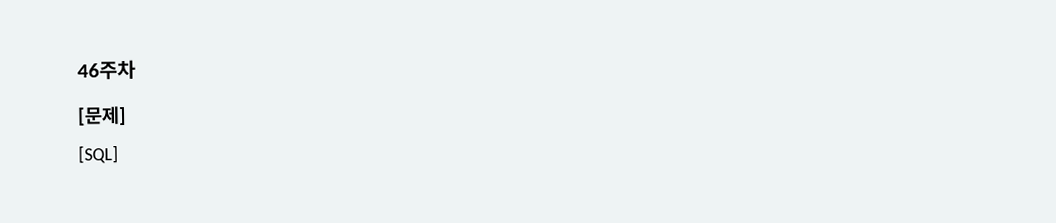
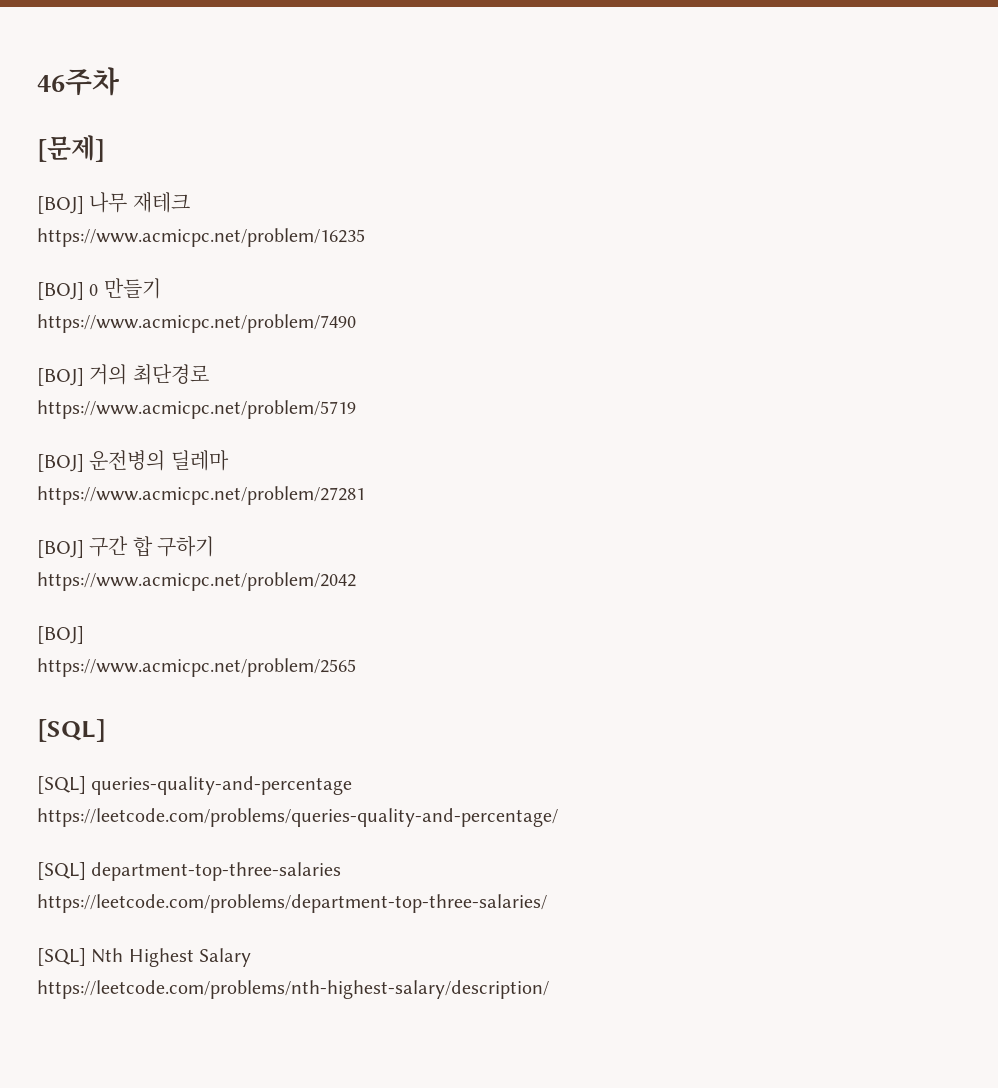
[78,145,119,164] [SQL] -> [37,192,190,214] [37,228,365,247] [37,278,161,300] [37,314,356,333] [37,364,209,386] [37,400,356,419] [37,450,229,472] [37,486,365,505] [37,536,215,558] [37,572,356,591] [37,626,84,644] [37,658,356,677] [37,719,106,742] [37,776,353,795] [37,808,558,827] [37,862,342,881] [37,894,547,913] [37,948,252,967] [37,980,549,999] [BOJ] 나무 재테크 // https://www.acmicpc.net/problem/16235 // [BOJ] 0 만들기 // https://www.acmicpc.net/problem/7490 // [BOJ] 거의 최단경로 // https://www.acmicpc.net/problem/5719 // [BOJ] 운전병의 딜레마 // https://www.acmicpc.net/problem/27281 // [BOJ] 구간 합 구하기 // https://www.acmicpc.net/problem/2042 // [BOJ] // https://www.acmicpc.net/problem/2565 // [SQL] // [SQL] queries-quality-and-percentage // https://leetcode.com/problems/queries-quality-and-percentage/ // [SQL] department-top-three-salaries // https://leetcode.com/problems/department-top-three-salaries/ // [SQL] Nth Highest Salary // https://leetcode.com/problems/nth-highest-salary/description/

